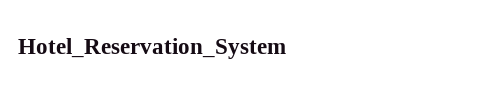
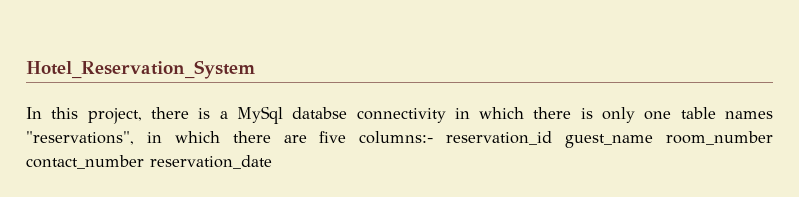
(286, 48) none -> [26,106,773,124] [26,131,774,148] [26,155,272,169] // In this project, there is a MySql databse connectivity in which there is only one table names "reservations", in which there are five columns:- reservation_id guest_name room_number contact_number reservation_date

